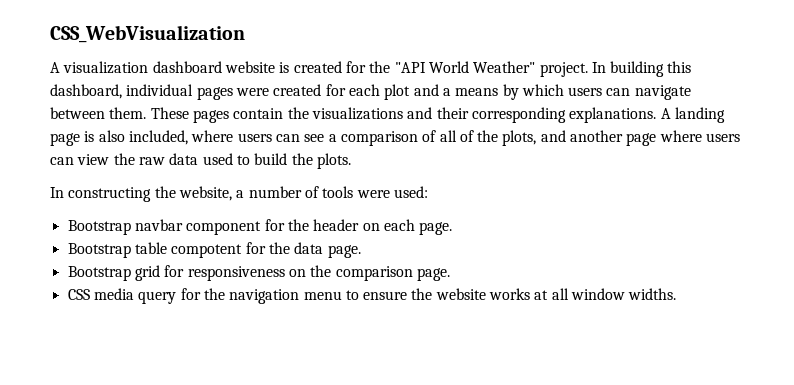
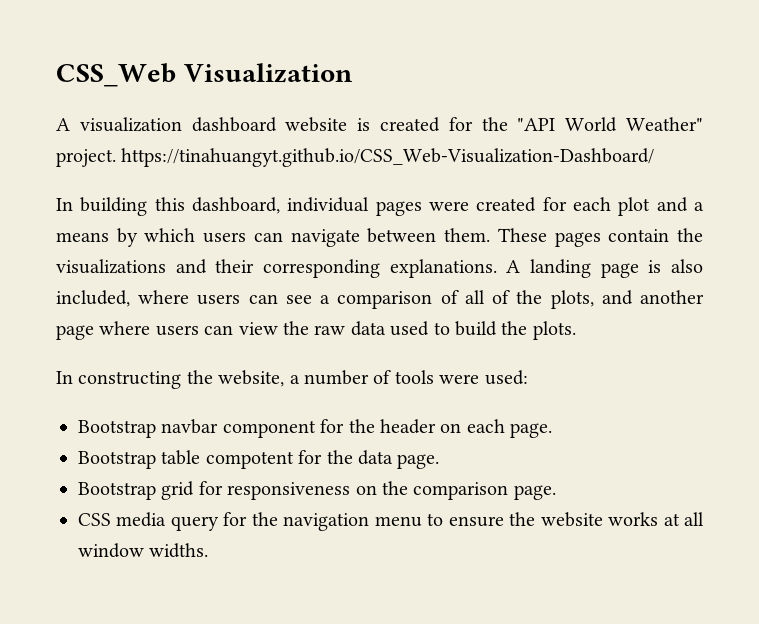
[50,25,245,43] CSS_WebVisualization -> [56,63,353,87] CSS_Web Visualization
(588, 69) none -> [121,148,655,167] https://tinahuangyt.github.io/CSS_Web-Visualization-Dashboard/ //

